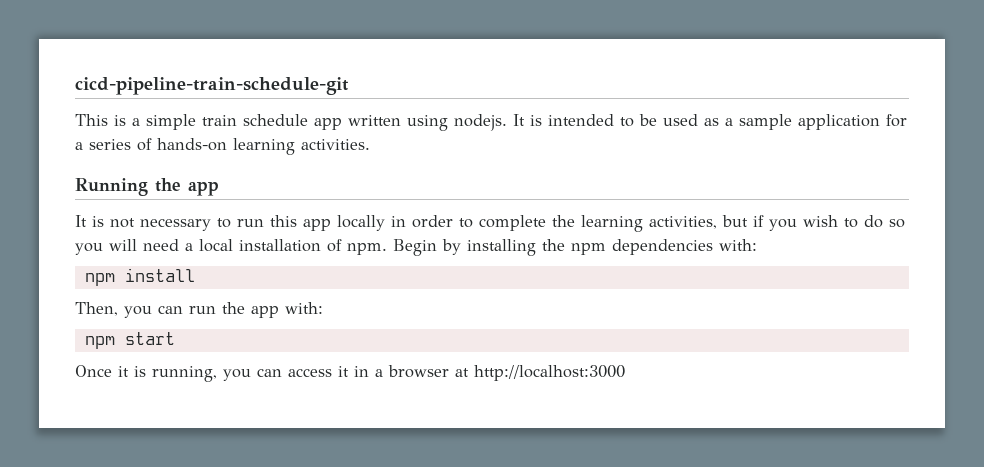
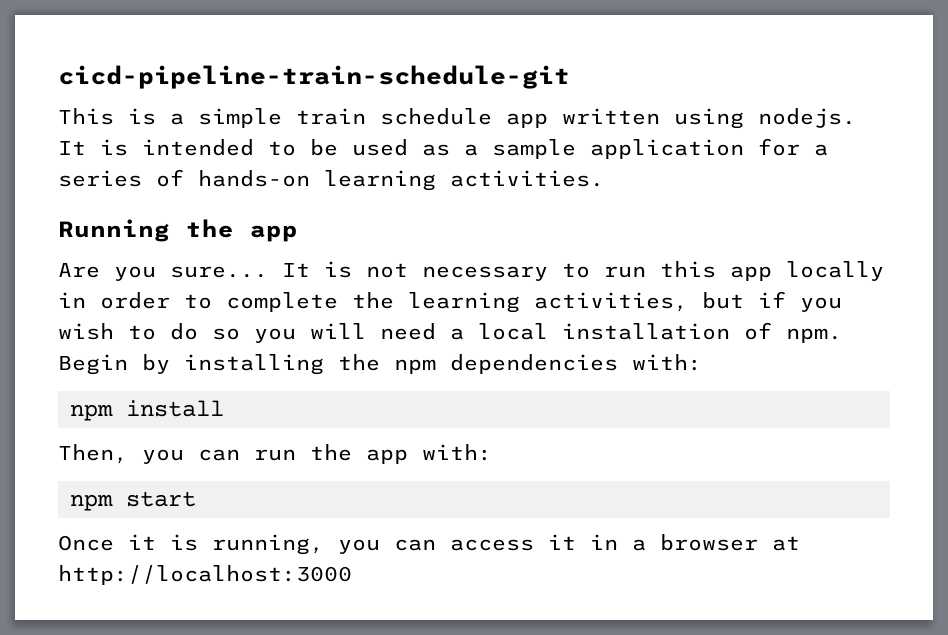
(219, 188) none -> [58,263,268,281] Are you sure...

